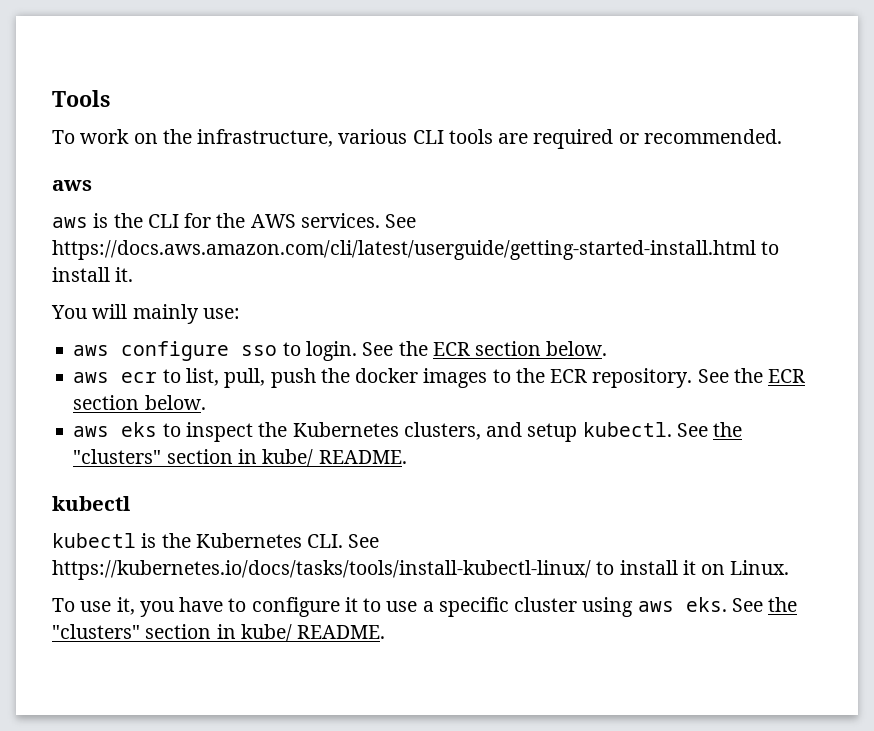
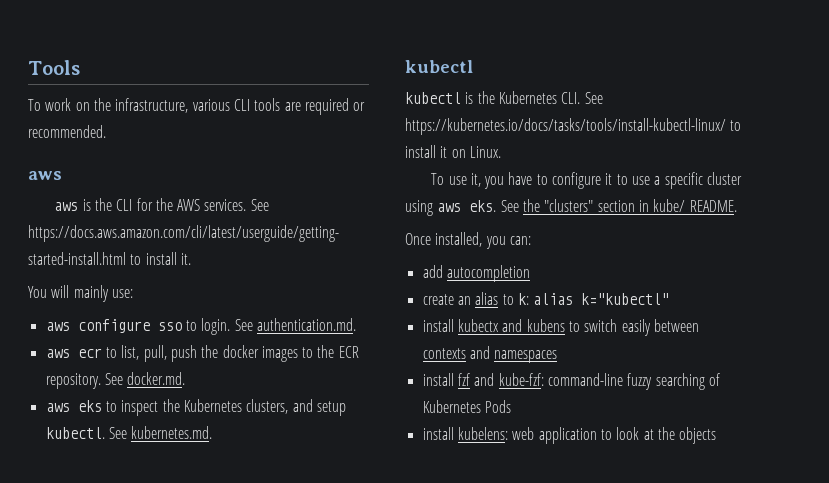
[398,341,608,356] the ECR section below. -> [256,318,356,331] authentication.md.
[733,368,806,383] [73,395,206,410] the ECR section below. -> [127,372,186,385] docker.md.
[713,422,743,437] [73,449,407,467] the "clusters" section in kube/ README. -> [131,426,213,439] kubernetes.md.
(386, 632) none -> [405,232,531,249] [422,265,530,282] [422,292,670,305] [422,319,699,336] [422,346,558,363] [422,373,720,390] [422,400,511,413] [422,427,717,444] // Once installed, you can: // add autocompletion // create an alias to k: alias k="kubectl" // install kubectx and kubens to switch easily between contexts and namespaces // install fzf and kube-fzf: command-line fuzzy searching of Kubernetes Pods // install kubelens: web application to look at the objects

